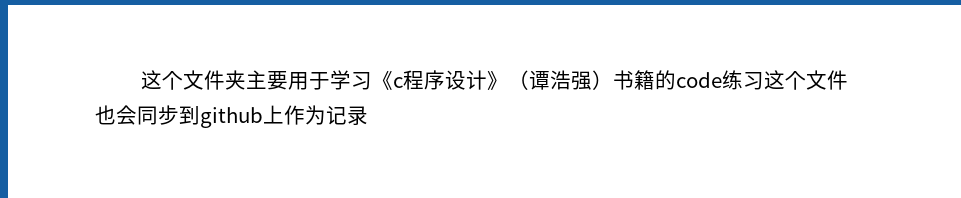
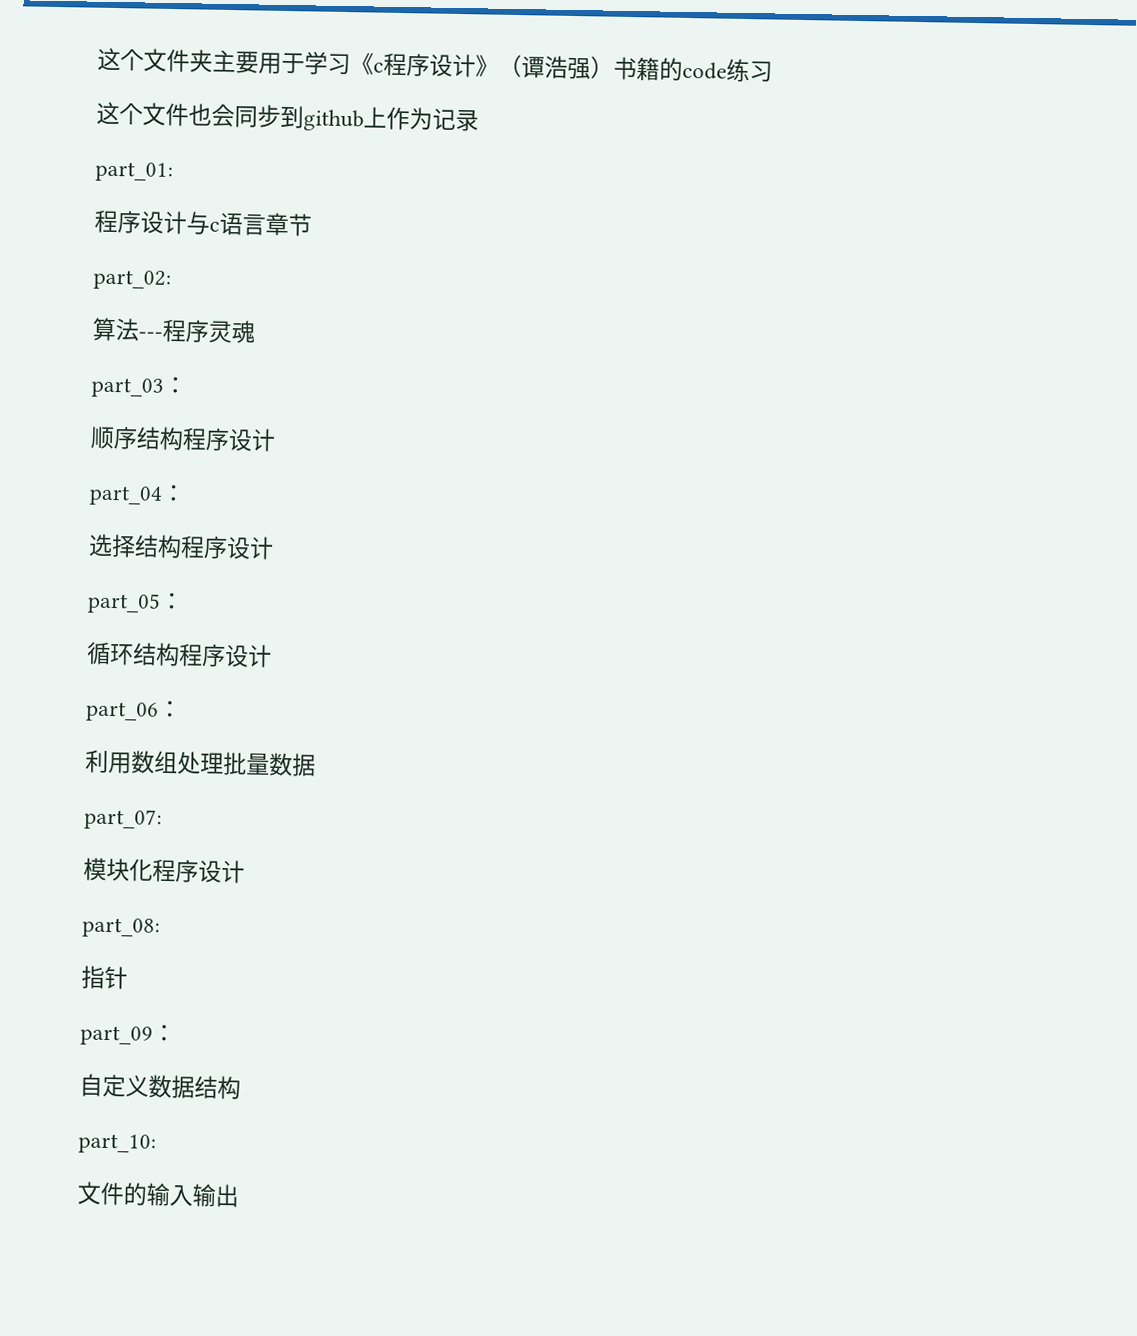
(765, 81) none -> (773, 72) //
(368, 115) none -> [95,161,173,183] [94,209,312,237] [93,269,171,290] [92,317,256,344] [91,376,188,398] [90,426,276,452] [89,484,186,506] [88,533,274,560] [87,592,184,614] [86,641,272,668] [86,700,182,722] [85,749,316,777] [84,808,162,830] [83,857,245,884] [82,917,160,938] [81,965,128,990] [80,1024,176,1046] [79,1073,241,1100] [78,1133,156,1154] [77,1181,239,1208] // part_01: // 程序设计与c语言章节 // part_02: // 算法---程序灵魂 // part_03： // 顺序结构程序设计 // part_04： // 选择结构程序设计 // part_05： // 循环结构程序设计 // part_06： // 利用数组处理批量数据 // part_07: // 模块化程序设计 // part_08: // 指针 // part_09： // 自定义数据结构 // part_10: // 文件的输入输出

